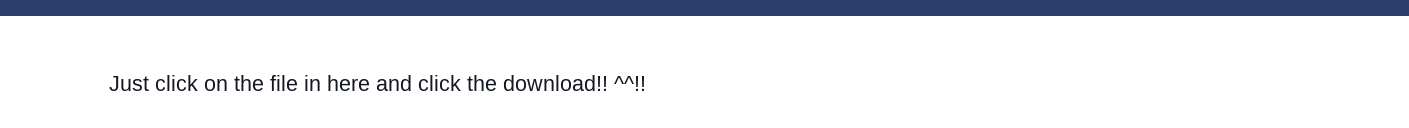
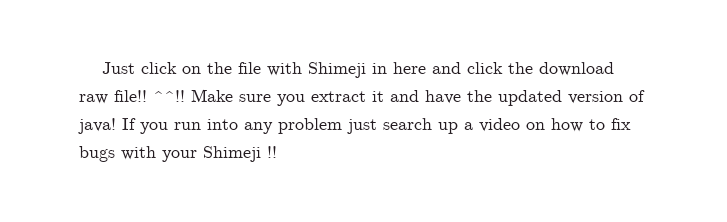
(298, 83) none -> [267,62,367,78] with Shimeji
[503,75,646,91] download!! ^^!! -> [539,62,615,76] [79,89,645,106] [78,118,631,134] [79,146,277,162] download raw file!! ^^!! Make sure you extract it and have the updated version of java! If you run into any problem just search up a video on how to fix bugs with your Shimeji !!

